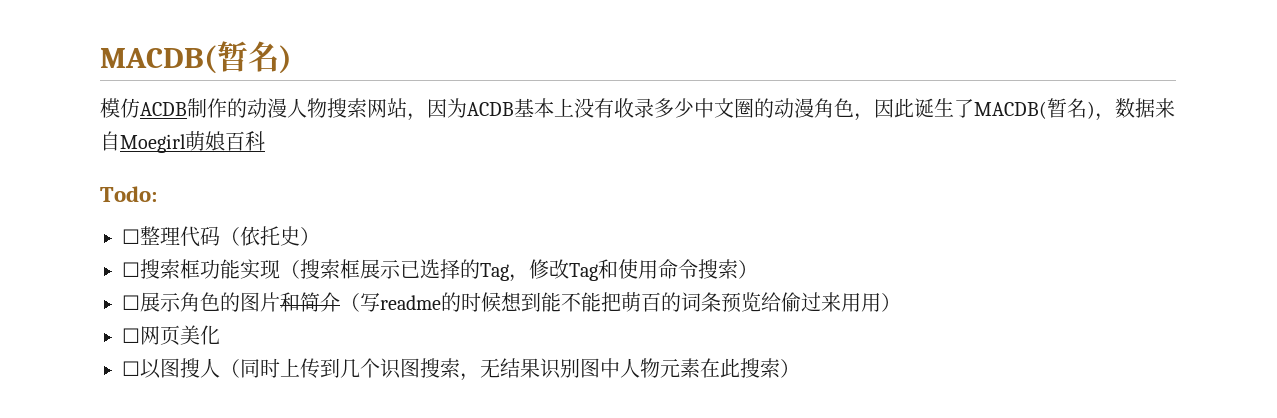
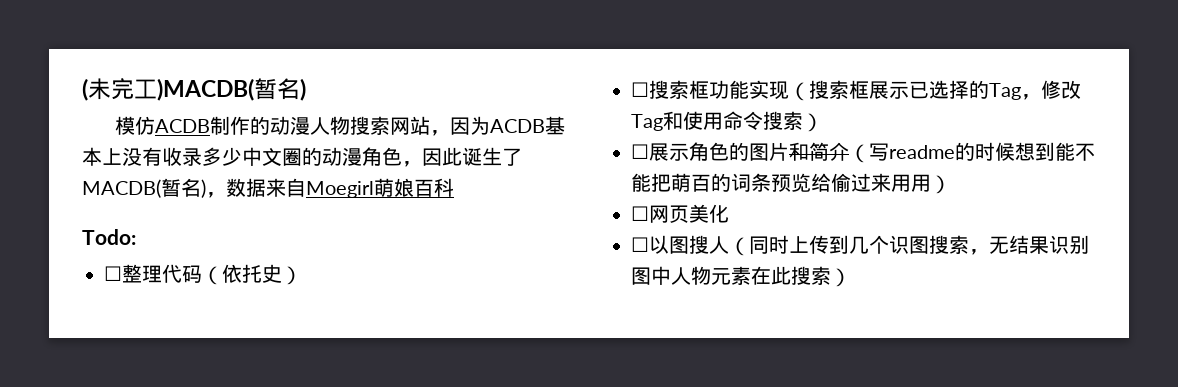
[100,45,217,74] MACDB( -> [82,78,254,101] (未完工)MACDB(

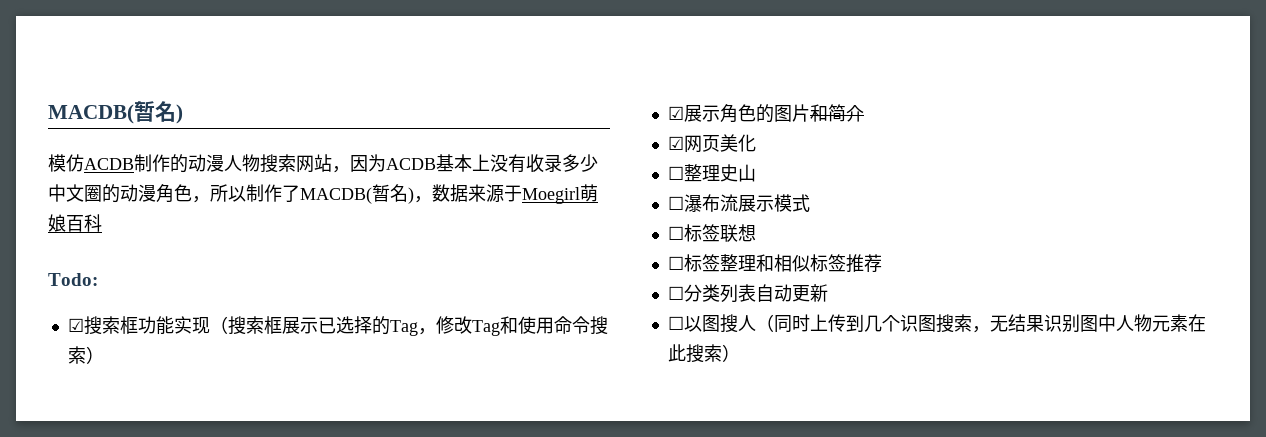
[82,78,254,101] (未完工)MACDB( -> [48,104,134,124] MACDB(
[422,147,502,166] 因此诞生 -> [210,184,282,202] 所以制作
[286,178,306,197] 自 -> [486,184,522,203] 源于
[104,264,302,285] [631,82,649,97] ☐整理代码（依托史） // ☐ -> [67,318,84,332] ☑
[631,144,649,159] ☐ -> [667,106,684,120] ☑
[849,142,1095,163] [631,173,951,194] [631,204,729,223] （写readme的时候想到能不能把萌百的词条预览给偷过来用用） // ☐网页美化 -> [667,134,756,153] [667,164,756,182] [667,194,810,212] [667,224,756,242] [667,254,882,273] [667,284,828,303] // ☑网页美化 // ☐整理史山 // ☐瀑布流展示模式 // ☐标签联想 // ☐标签整理和相似标签推荐 // ☐分类列表自动更新

